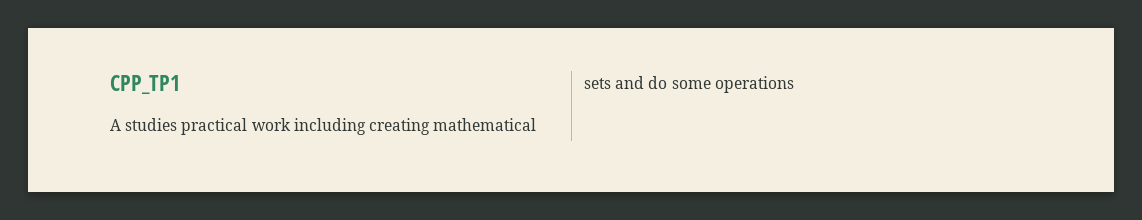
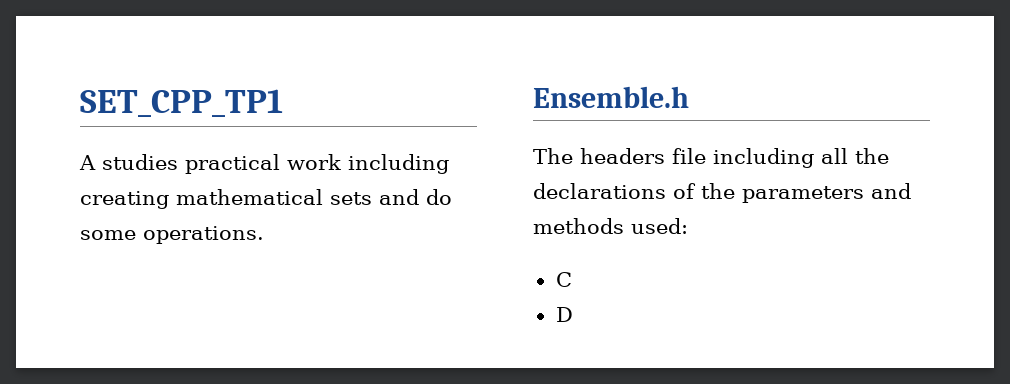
[110,75,180,94] CPP_TP1 -> [80,89,283,117] SET_CPP_TP1
[714,76,794,93] operations -> [143,226,264,244] [533,86,689,108] [533,148,889,168] [533,183,911,203] [533,218,688,234] [555,272,572,287] [555,307,573,322] operations. // Ensemble.h // The headers file including all the declarations of the parameters and methods used: // C // D

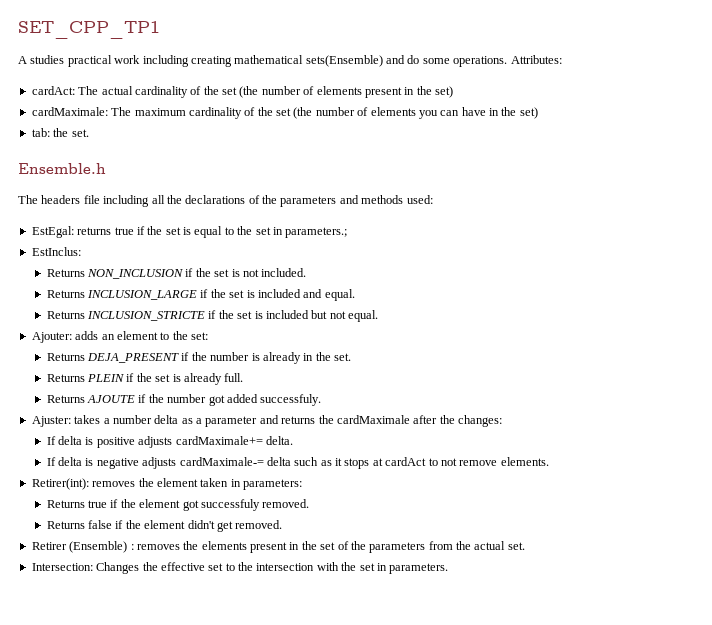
[330,192,372,205] sets -> [305,55,383,67] sets(Ensemble)
(264, 235) none -> [510,55,562,64] [31,86,453,98] [31,107,538,119] [31,128,89,137] Attributes: // cardAct: The actual cardinality of the set (the number of elements present in the set) // cardMaximale: The maximum cardinality of the set (the number of elements you can have in the set) // tab: the set.
[555,272,572,287] [555,307,573,322] C // D -> [31,226,348,238] [31,247,81,256] [46,268,307,279] [46,289,355,301] [46,310,379,322] [31,331,208,343] [46,352,352,364] [46,373,244,385] [46,394,322,406] [31,415,502,427] [46,436,293,448] [46,457,549,469] [31,478,302,490] [46,499,310,511] [46,520,283,532] [31,541,525,553] [31,562,449,574] EstEgal: returns true if the set is equal to the set in parameters.; // EstInclus: // Returns NON_INCLUSION if the set is not included. // Returns INCLUSION_LARGE if the set is included and equal. // Returns INCLUSION_STRICTE if the set is included but not equal. // Ajouter: adds an element to the set: // Returns DEJA_PRESENT if the number is already in the set. // Returns PLEIN if the set is already full. // Returns AJOUTE if the number got added successfuly. // Ajuster: takes a number delta as a parameter and returns the cardMaximale after the changes: // If delta is positive adjusts cardMaximale+= delta. // If delta is negative adjusts cardMaximale-= delta such as it stops at cardAct to not remove elements. // Retirer(int): removes the element taken in parameters: // Returns true if the element got successfuly removed. // Returns false if the element didn't get removed. // Retirer (Ensemble) : removes the elements present in the set of the parameters from the actual set. // Intersection: Changes the effective set to the intersection with the set in parameters.

